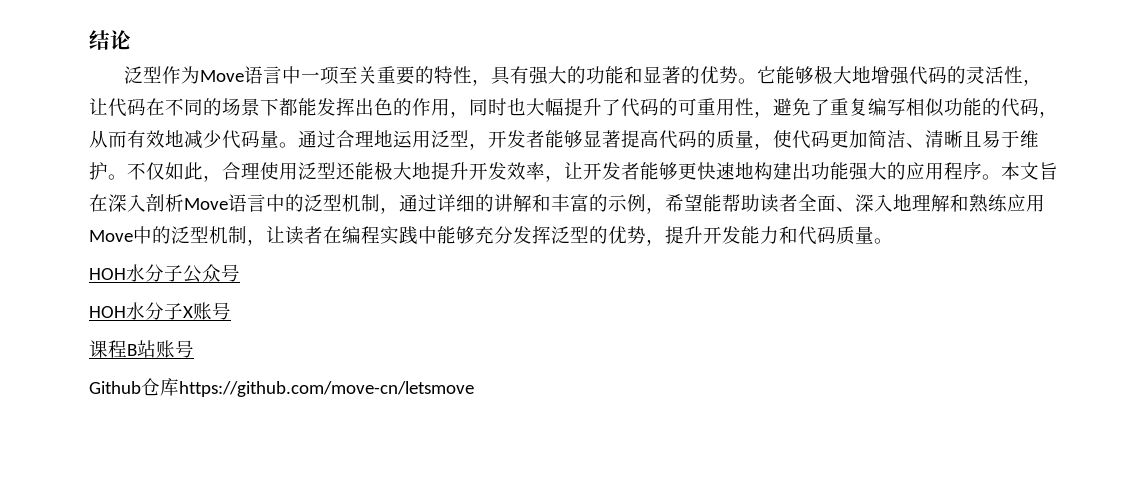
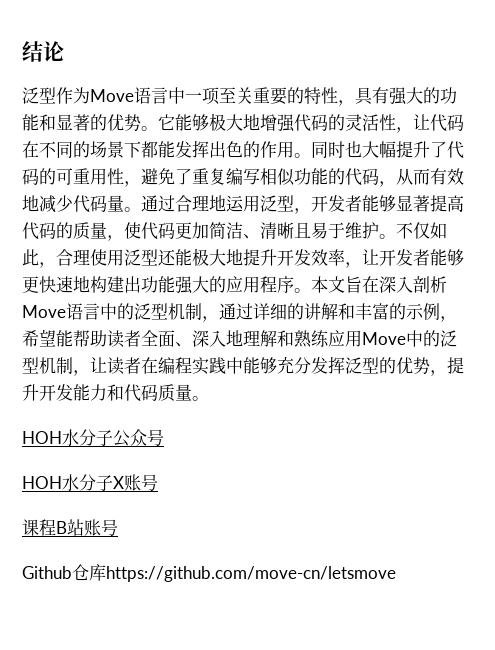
[450,111,469,118] ， -> [294,153,311,158] 。

